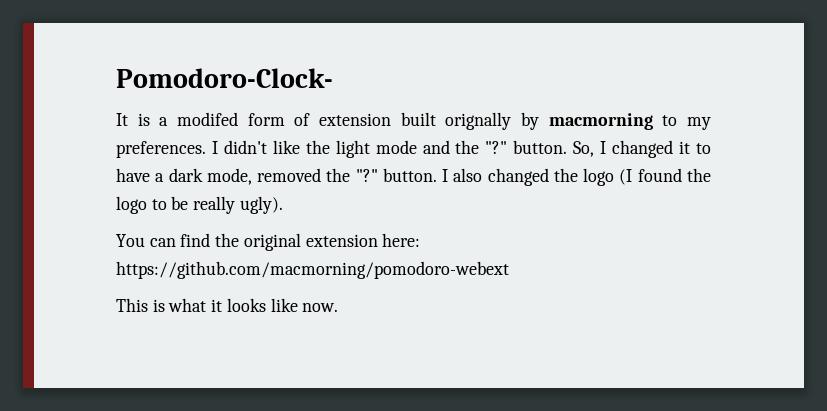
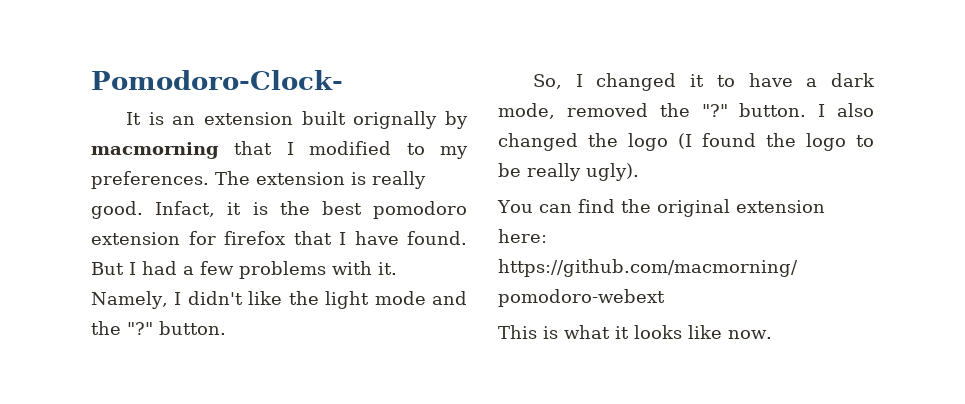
[159,112,311,126] a modifed form of -> [172,116,196,125] an
[662,115,711,130] [116,141,206,158] to my preferences. -> [234,141,468,159] [91,171,426,189] [91,201,467,219] [91,231,467,245] [91,261,397,279] [91,291,168,309] that I modified to my preferences. The extension is really good. Infact, it is the best pomodoro extension for firefox that I have found. But I had a few problems with it. Namely,
(568, 147) none -> (226, 328) //

